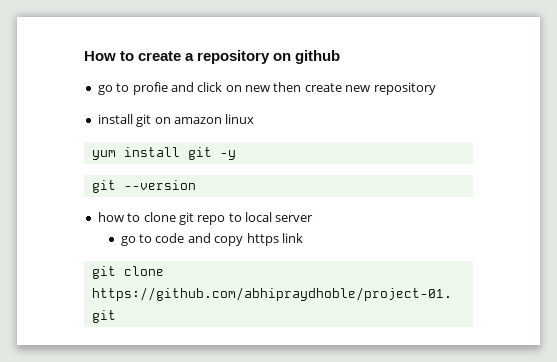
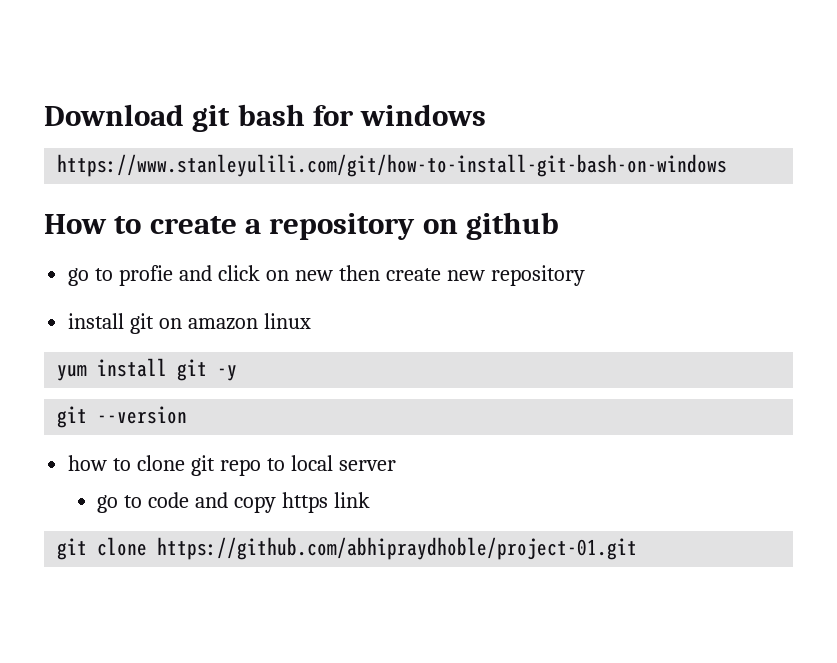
(84, 56) none -> [44,104,487,132] [57,154,728,177] Download git bash for windows // https://www.stanleyulili.com/git/how-to-install-git-bash-on-windows //

